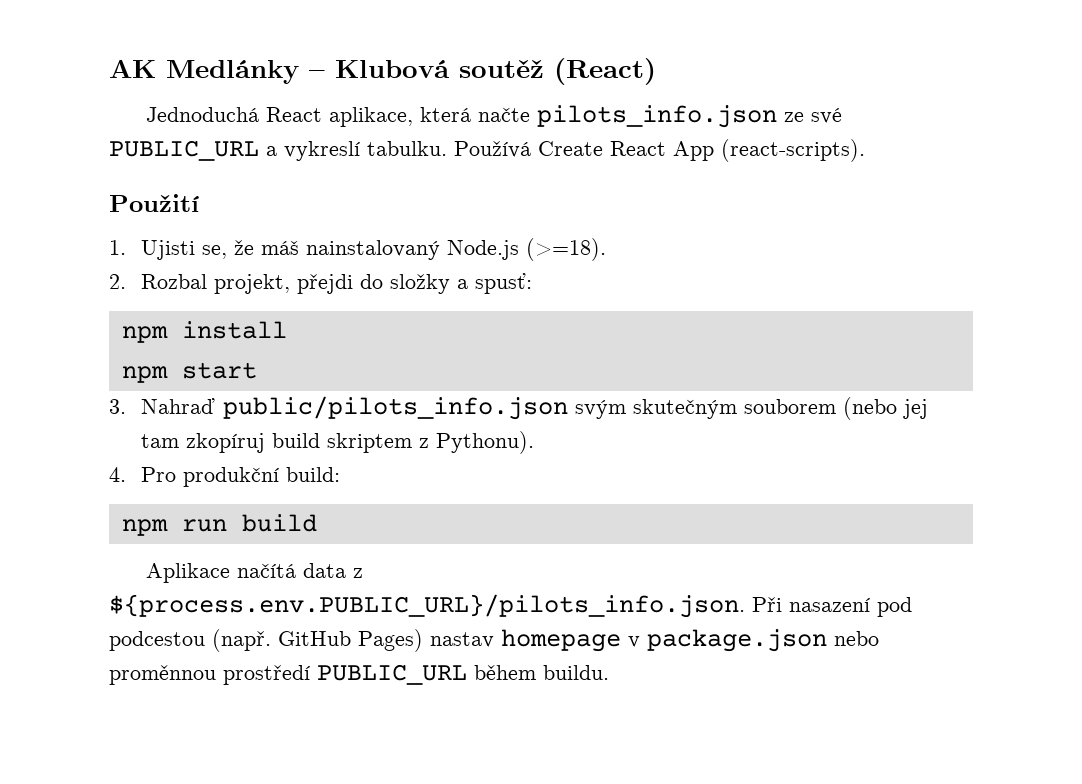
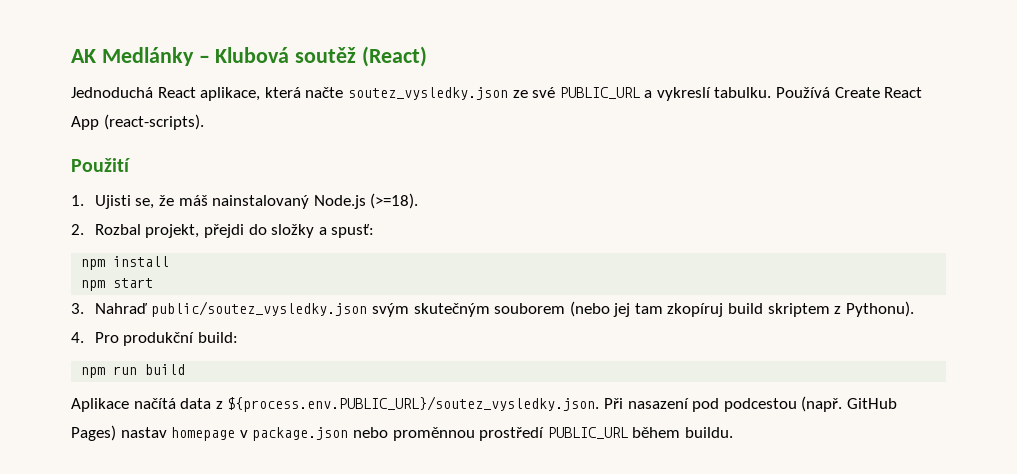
[536,105,777,128] pilots_info.json -> [347,87,508,100] soutez_vysledky.json
[223,396,569,420] public/pilots_info.json -> [151,301,368,317] public/soutez_vysledky.json
[109,594,745,618] ${process.env.PUBLIC_URL}/pilots_info.json. -> [227,396,600,412] ${process.env.PUBLIC_URL}/soutez_vysledky.json.

